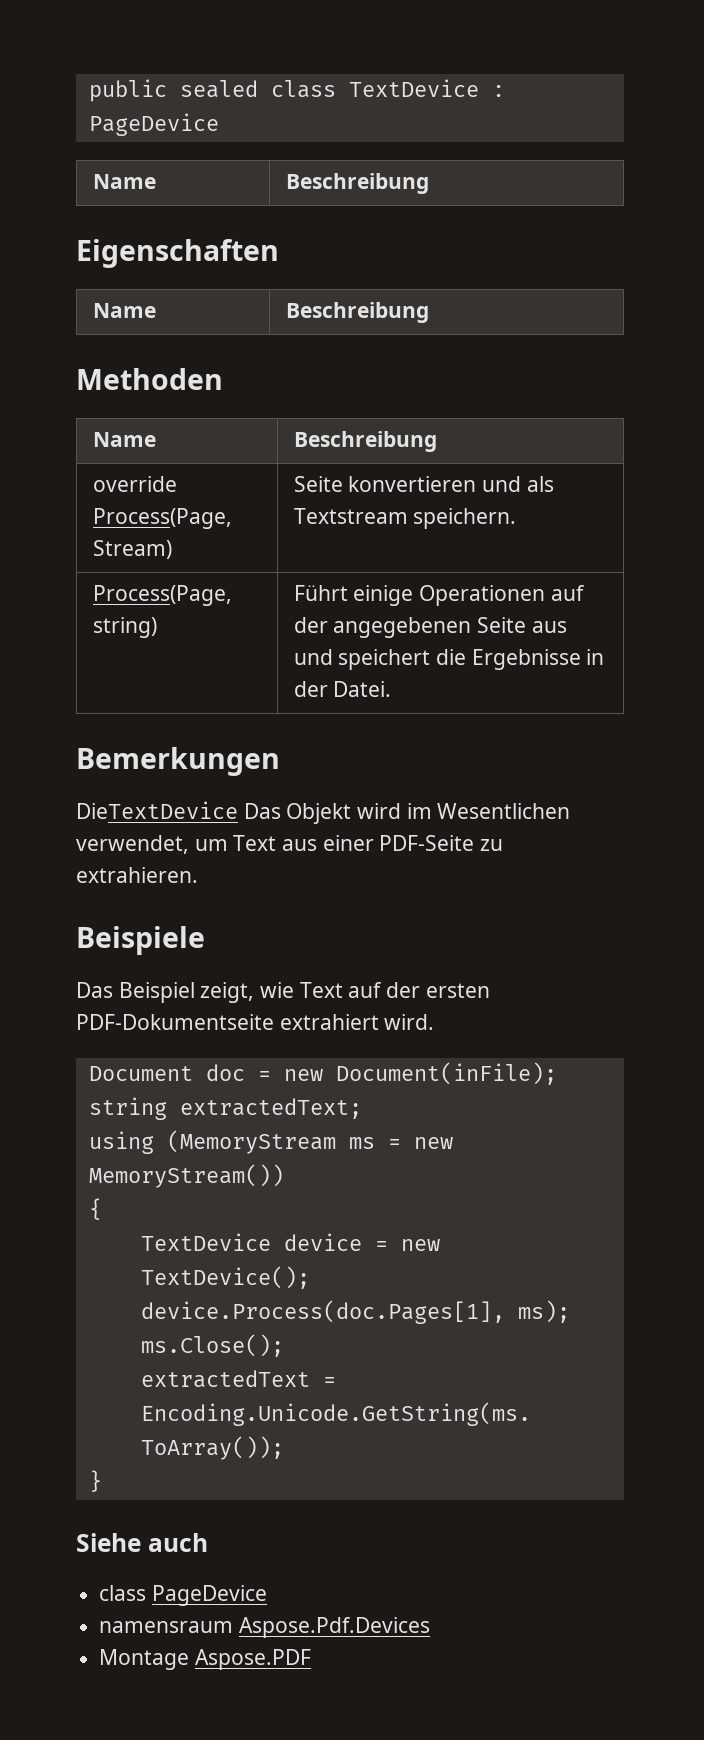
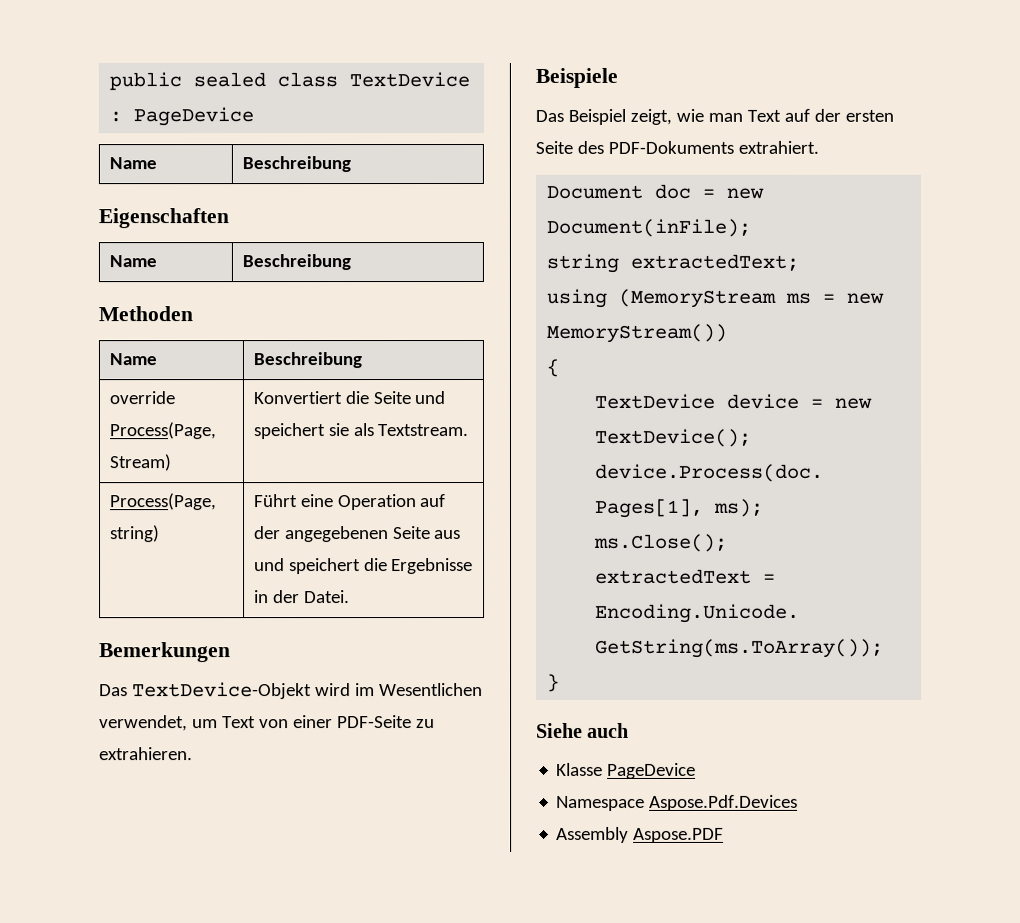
[293,476,554,492] [293,508,517,529] Seite konvertieren und als Textstream speichern. -> [252,391,446,405] [252,423,469,440] Konvertiert die Seite und speichert sie als Textstream.
[353,585,545,606] einige Operationen -> [300,494,417,511] eine Operation
[76,801,352,824] DieTextDevice Das Objekt -> [99,682,312,700] Das TextDevice-Objekt
[282,839,318,851] aus -> [258,719,289,729] von
(295, 990) none -> [707,112,743,122] man
[76,1014,435,1030] PDF-Dokumentseite extrahiert wird. -> [535,140,819,154] Seite des PDF-Dokuments extrahiert.
[99,1585,267,1606] [99,1621,234,1633] class PageDevice // namensraum -> [556,762,697,779] [556,795,646,811] Klasse PageDevice // Namespace
[99,1649,190,1670] Montage -> [556,826,630,843] Assembly

